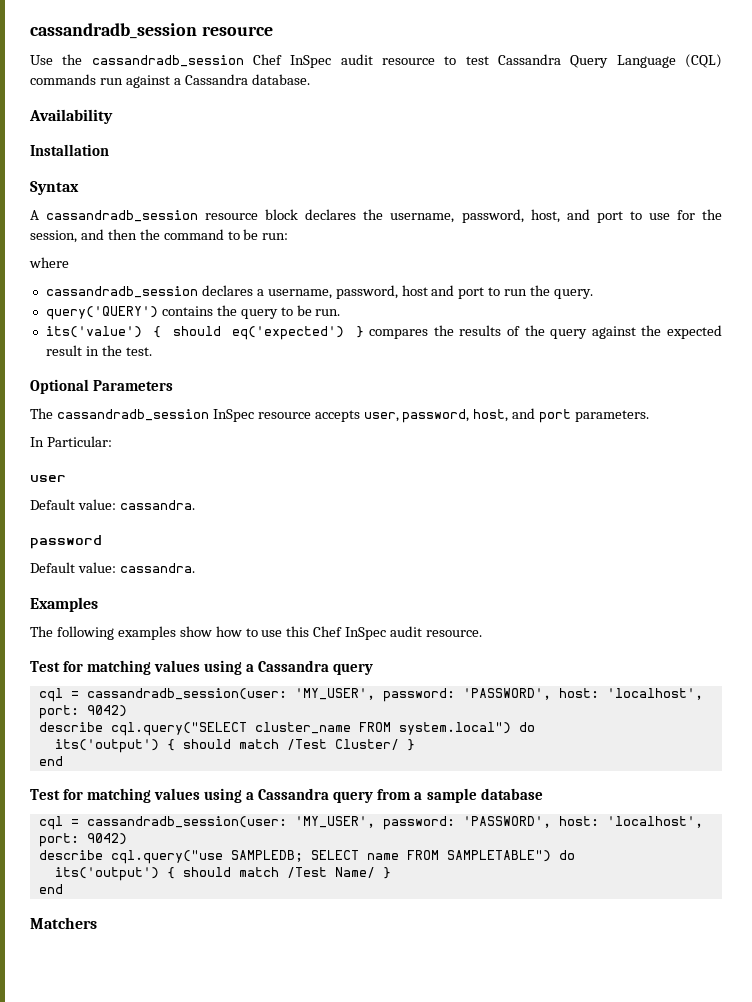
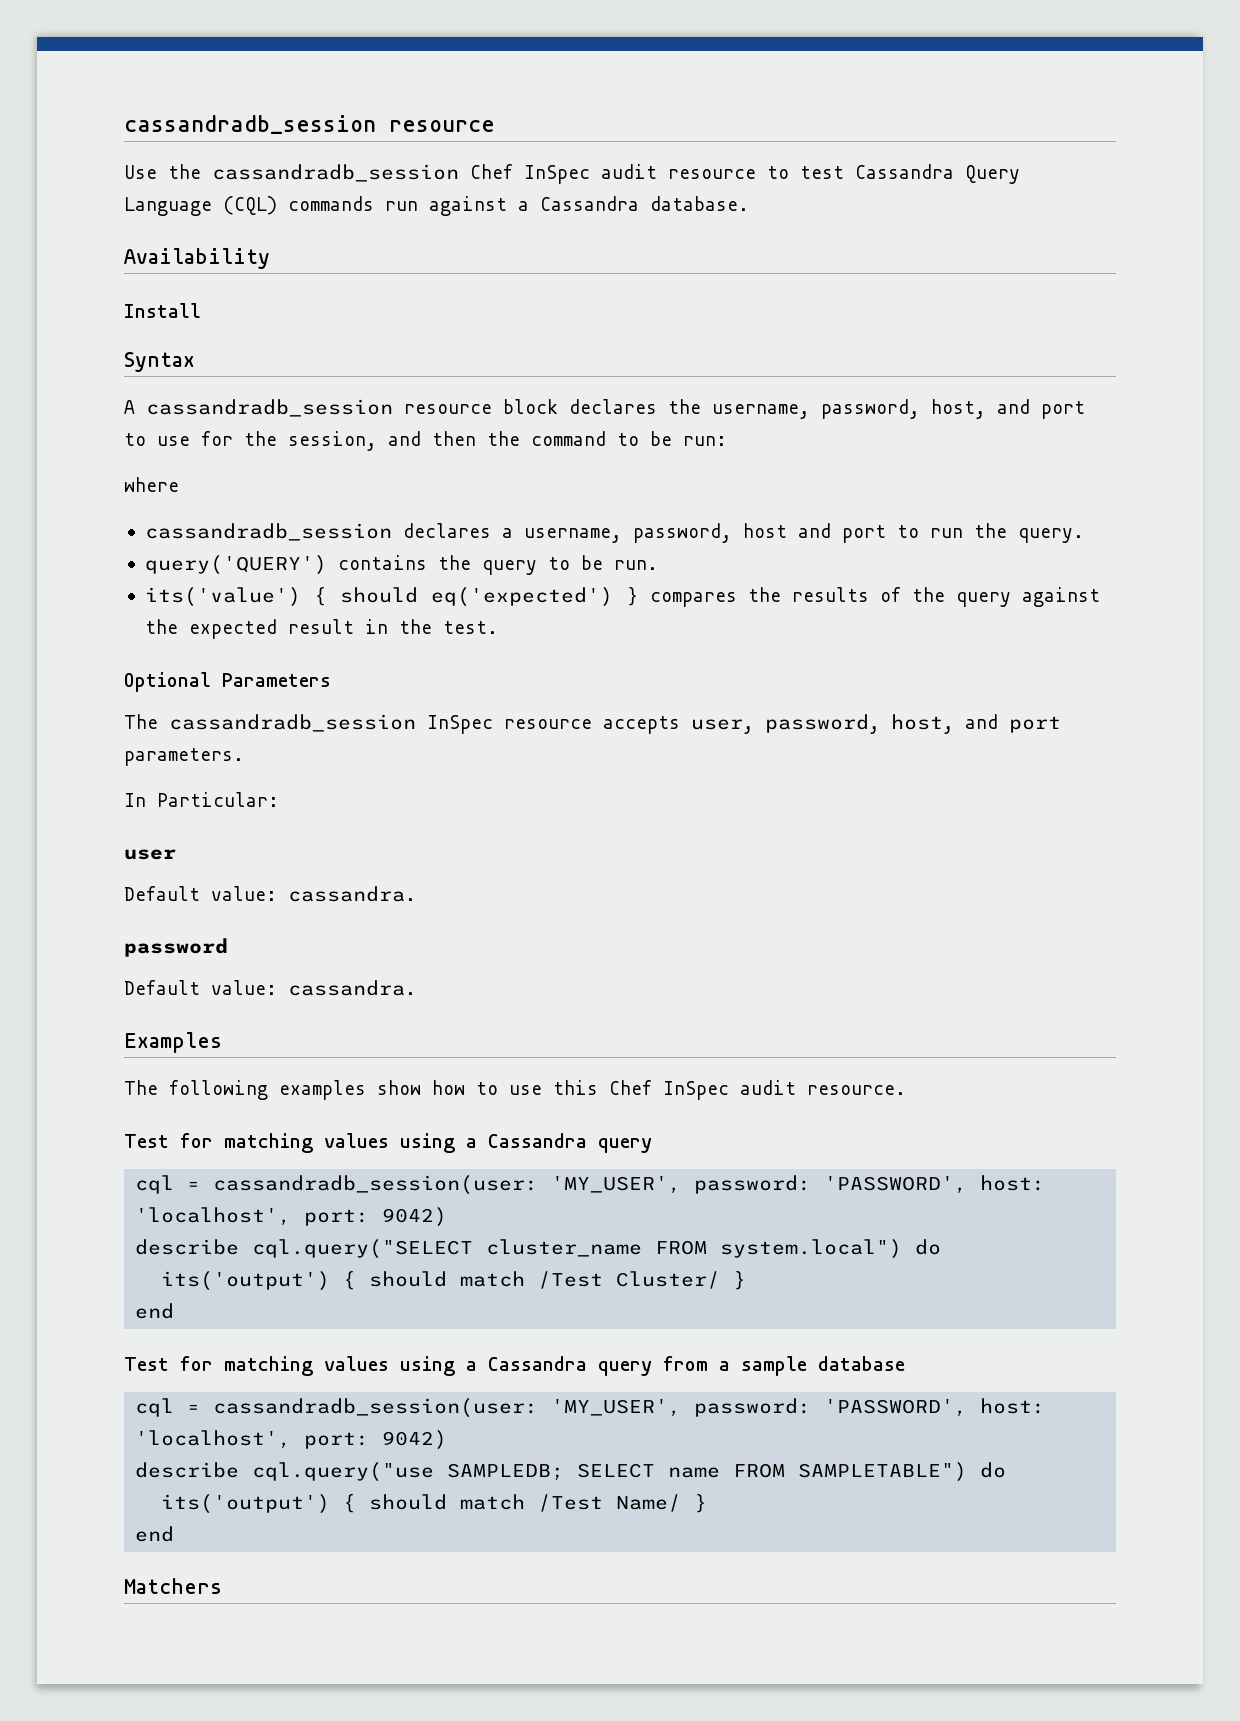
[30,144,109,156] Installation -> [124,303,201,318] Install

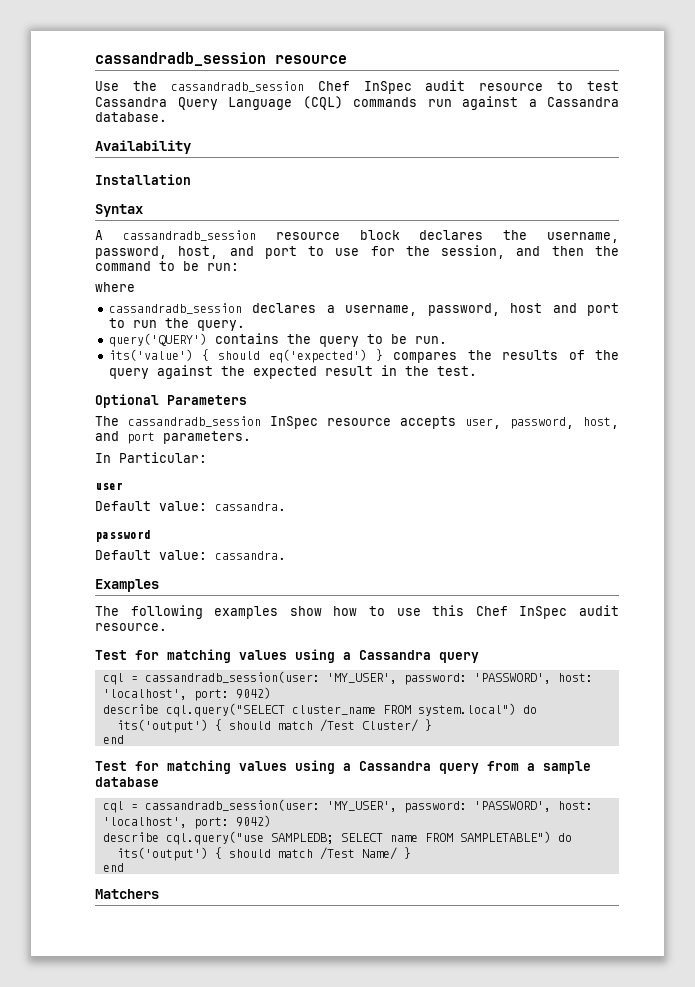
[124,303,201,318] Install -> [95,174,191,185] Installation

